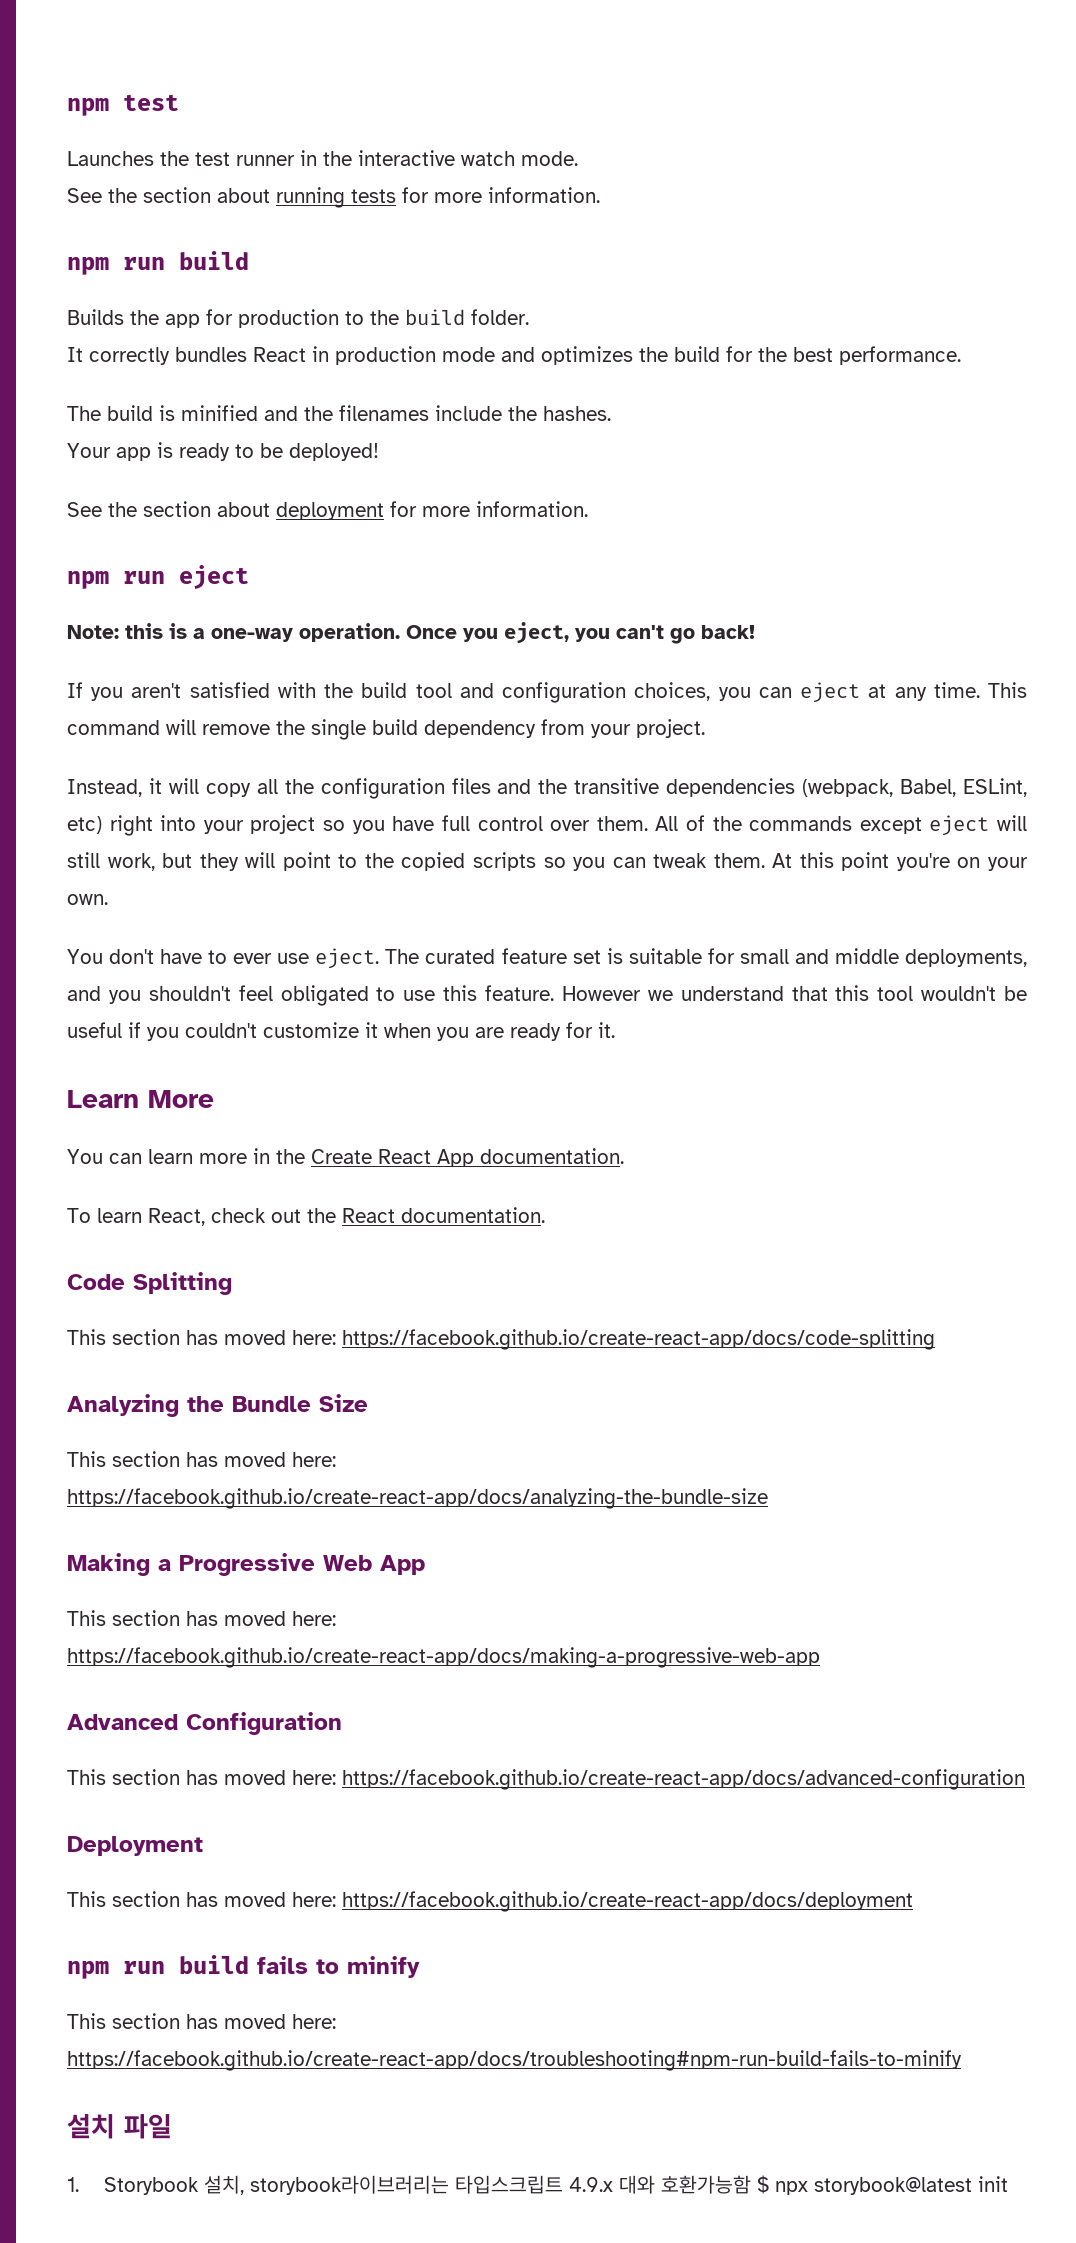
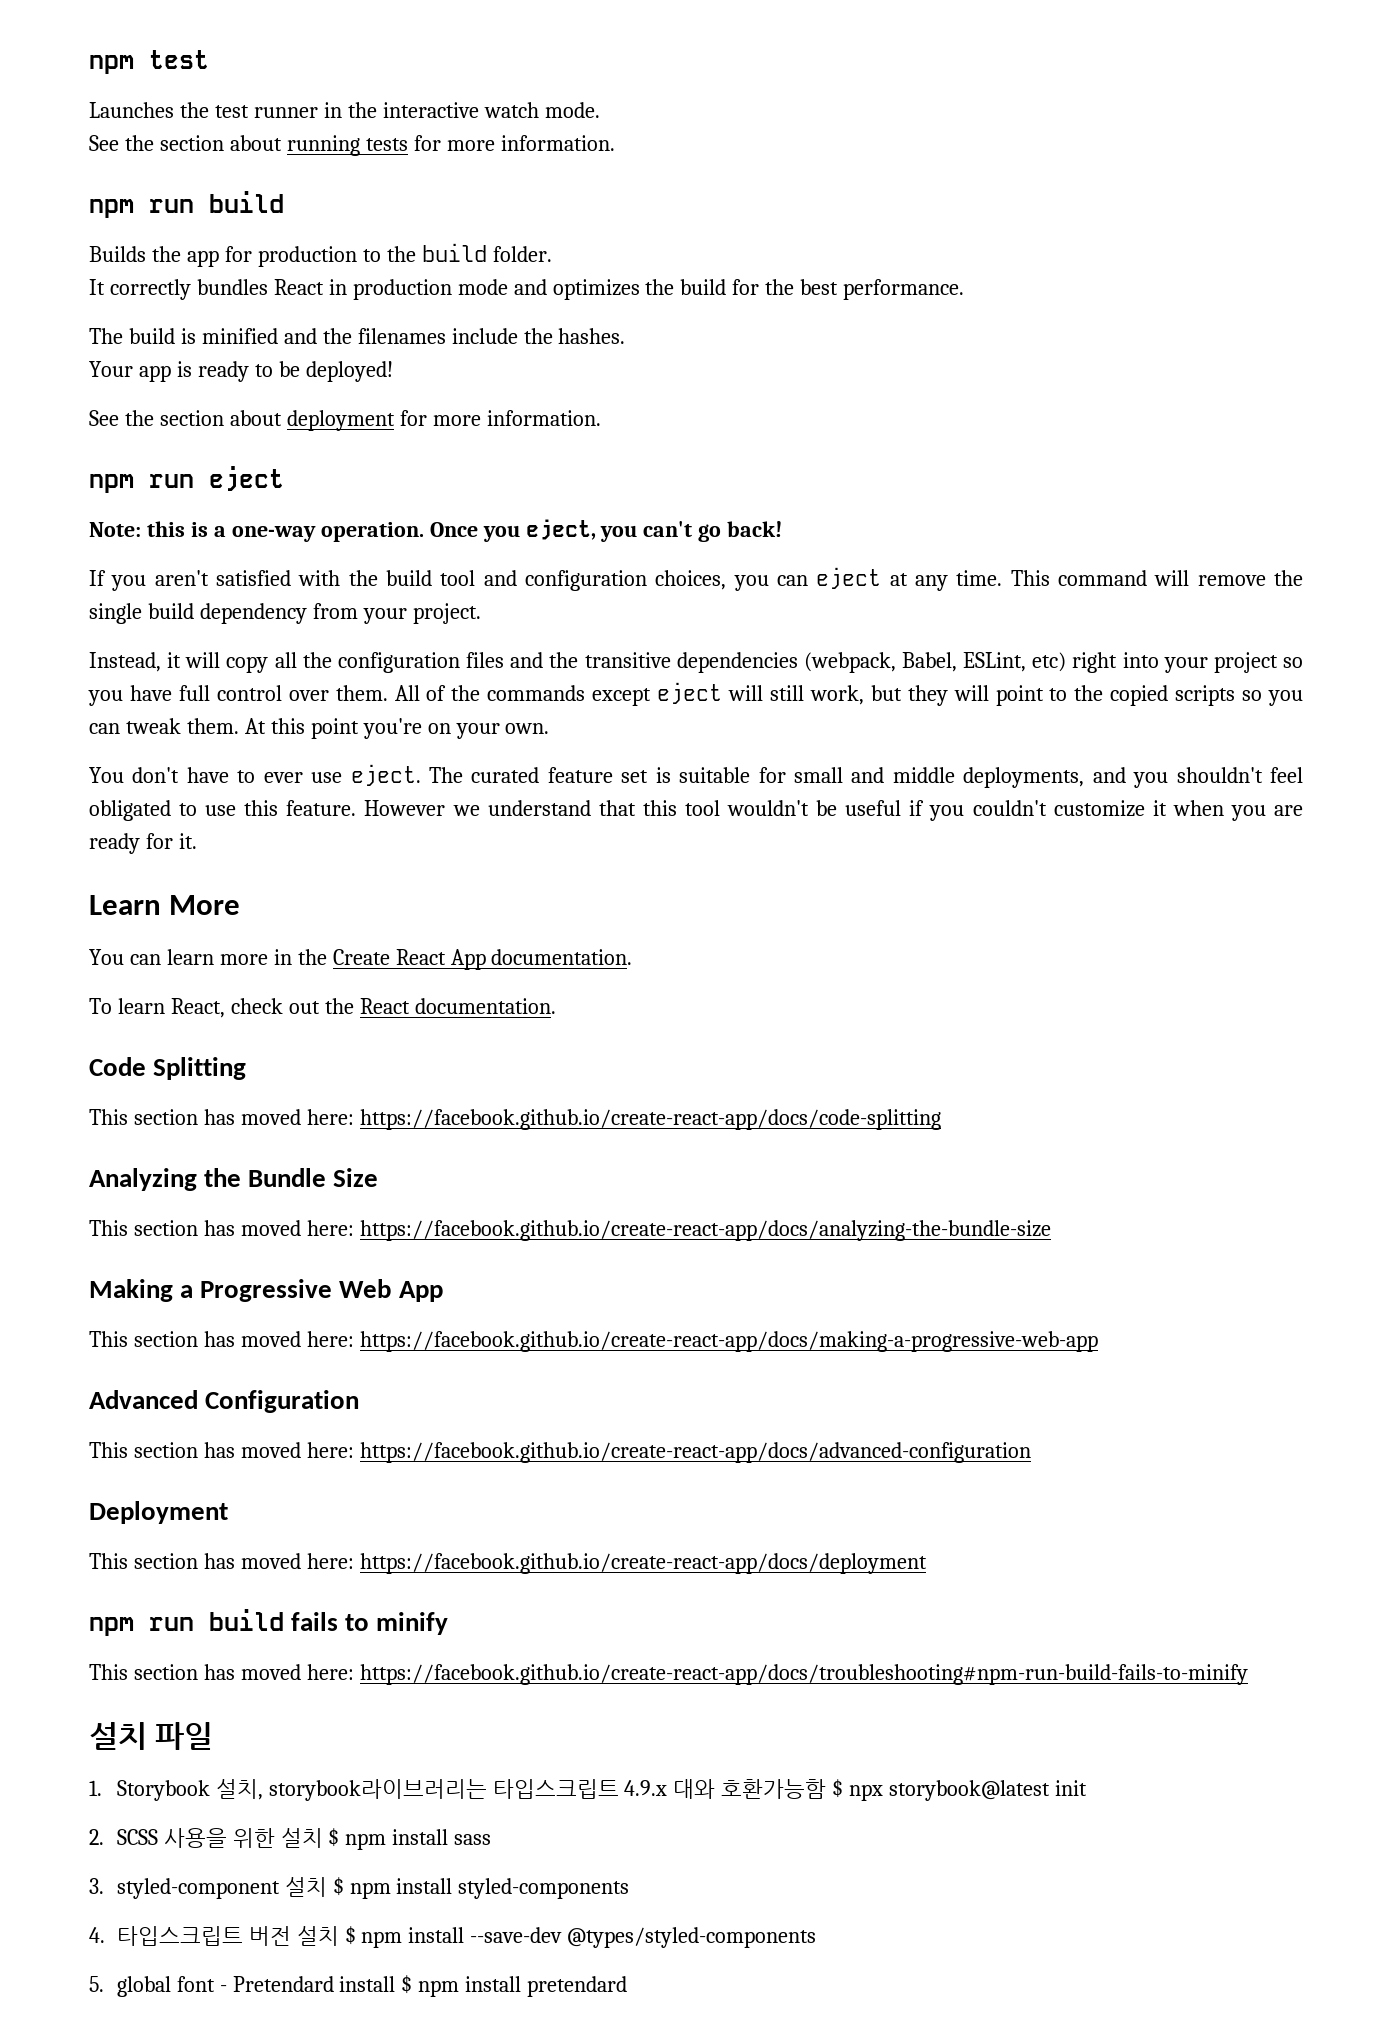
(1008, 2184) none -> [89,1828,492,1850] [89,1877,630,1899] [89,1926,817,1948] [89,1975,628,1997] // 2. SCSS 사용을 위한 설치 $ npm install sass // 3. styled-component 설치 $ npm install styled-components // 4. 타입스크립트 버전 설치 $ npm install --save-dev @types/styled-components // 5. global font - Pretendard install $ npm install pretendard

